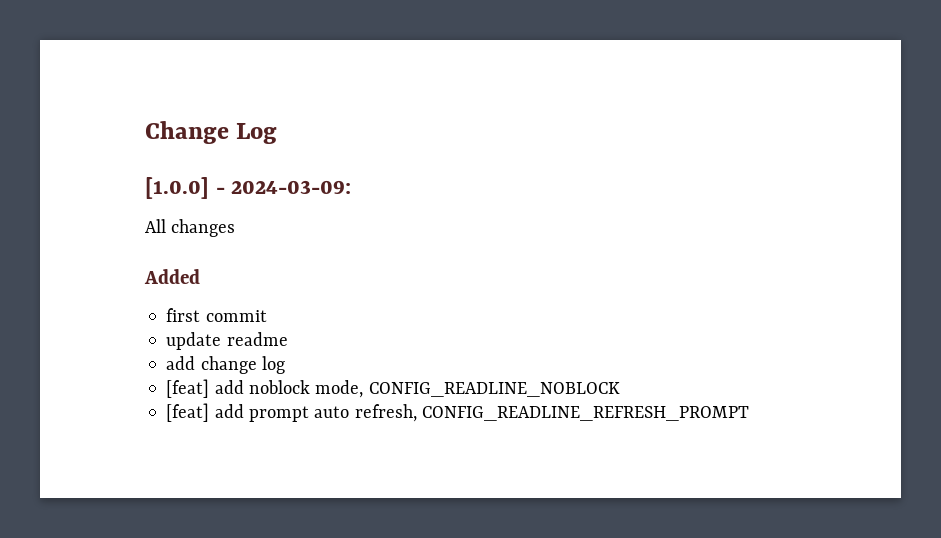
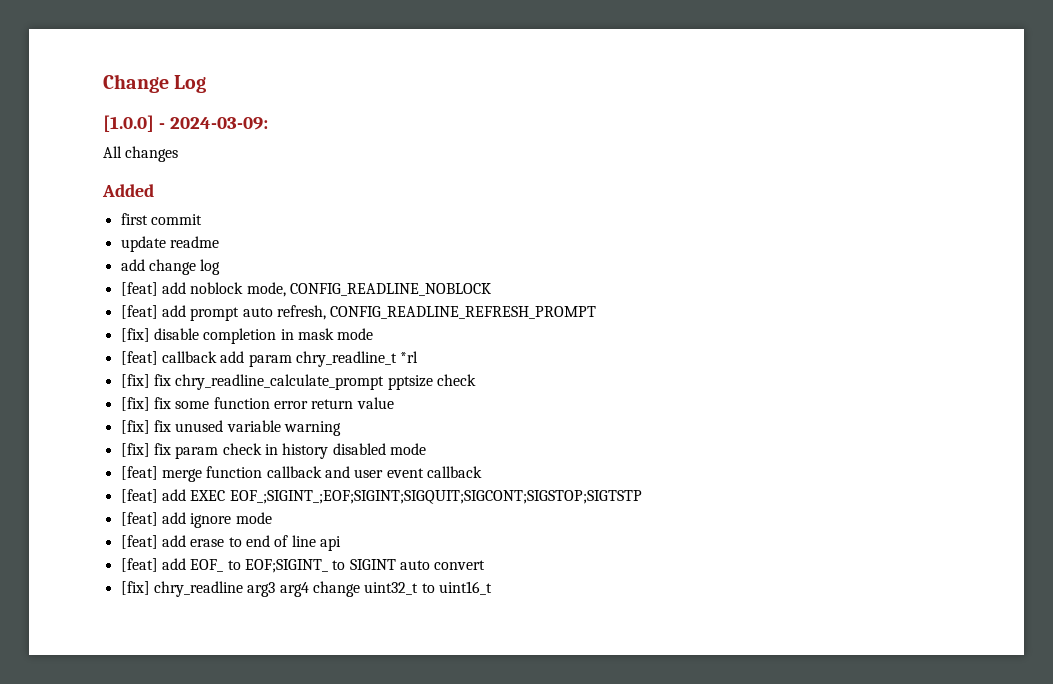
(749, 413) none -> [120,328,374,344] [120,351,419,367] [120,374,476,390] [120,397,394,411] [120,420,341,436] [120,443,426,459] [120,466,482,482] [120,489,642,504] [120,512,272,528] [120,535,341,551] [120,558,486,573] [120,581,492,597] // [fix] disable completion in mask mode // [feat] callback add param chry_readline_t *rl // [fix] fix chry_readline_calculate_prompt pptsize check // [fix] fix some function error return value // [fix] fix unused variable warning // [fix] fix param check in history disabled mode // [feat] merge function callback and user event callback // [feat] add EXEC EOF_;SIGINT_;EOF;SIGINT;SIGQUIT;SIGCONT;SIGSTOP;SIGTSTP // [feat] add ignore mode // [feat] add erase to end of line api // [feat] add EOF_ to EOF;SIGINT_ to SIGINT auto convert // [fix] chry_readline arg3 arg4 change uint32_t to uint16_t

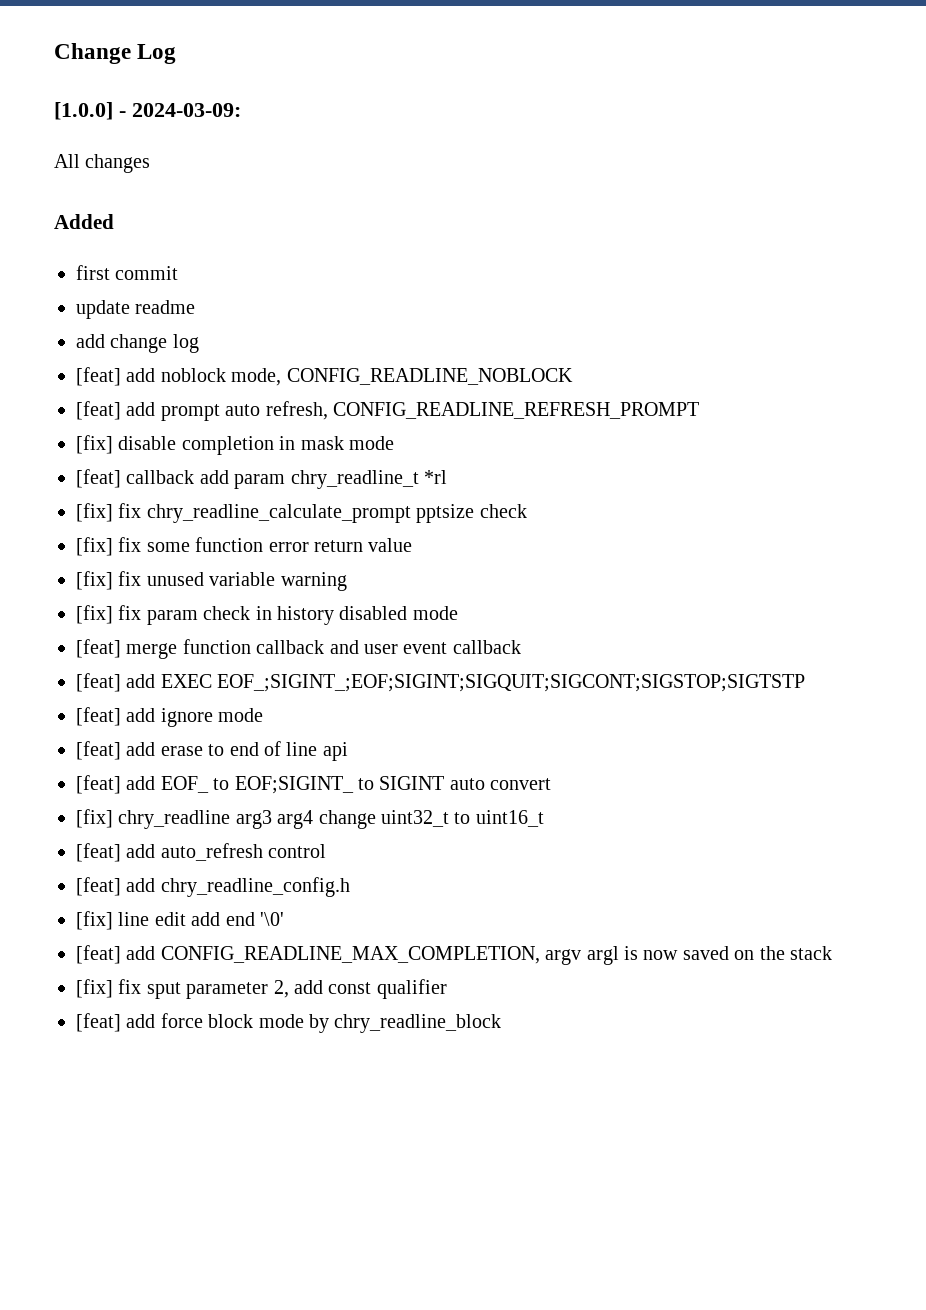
(492, 588) none -> [76,843,327,862] [76,877,350,897] [76,911,284,930] [76,945,832,965] [76,979,447,999] [76,1013,502,1033] // [feat] add auto_refresh control // [feat] add chry_readline_config.h // [fix] line edit add end '\0' // [feat] add CONFIG_READLINE_MAX_COMPLETION, argv argl is now saved on the stack // [fix] fix sput parameter 2, add const qualifier // [feat] add force block mode by chry_readline_block

